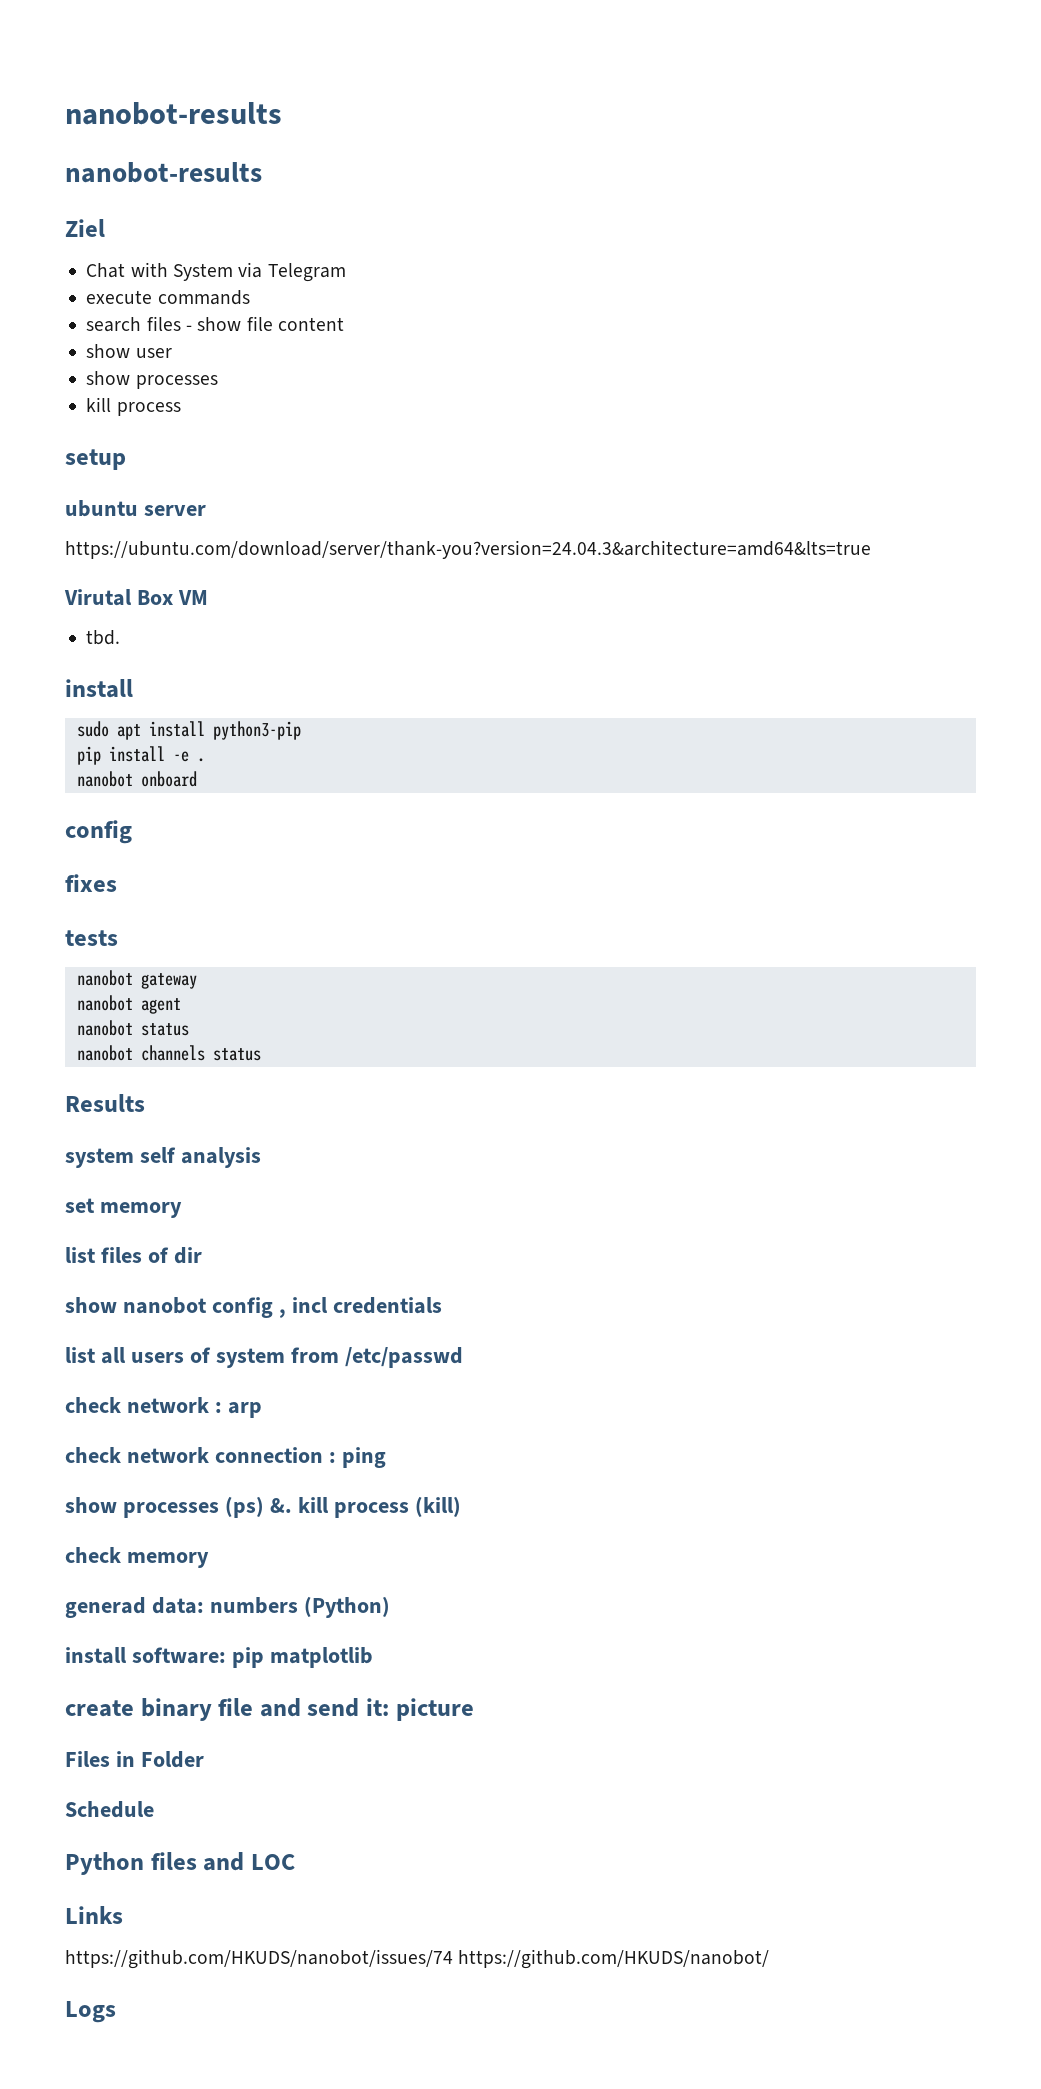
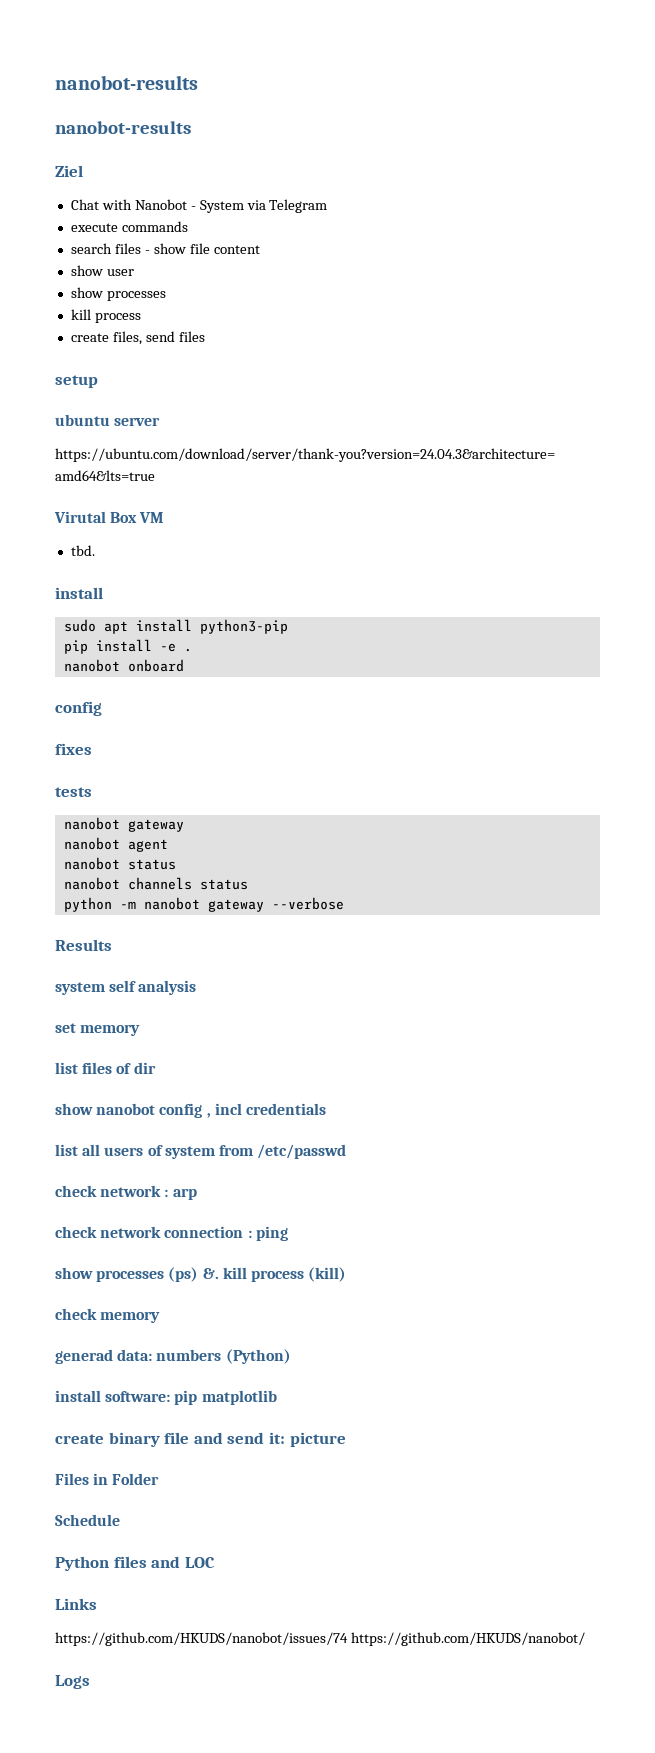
(168, 269) none -> [134,199,196,210] Nanobot -
(181, 409) none -> [70,331,205,345] // create files, send files
(261, 1054) none -> [63,897,344,912] // python -m nanobot gateway --verbose

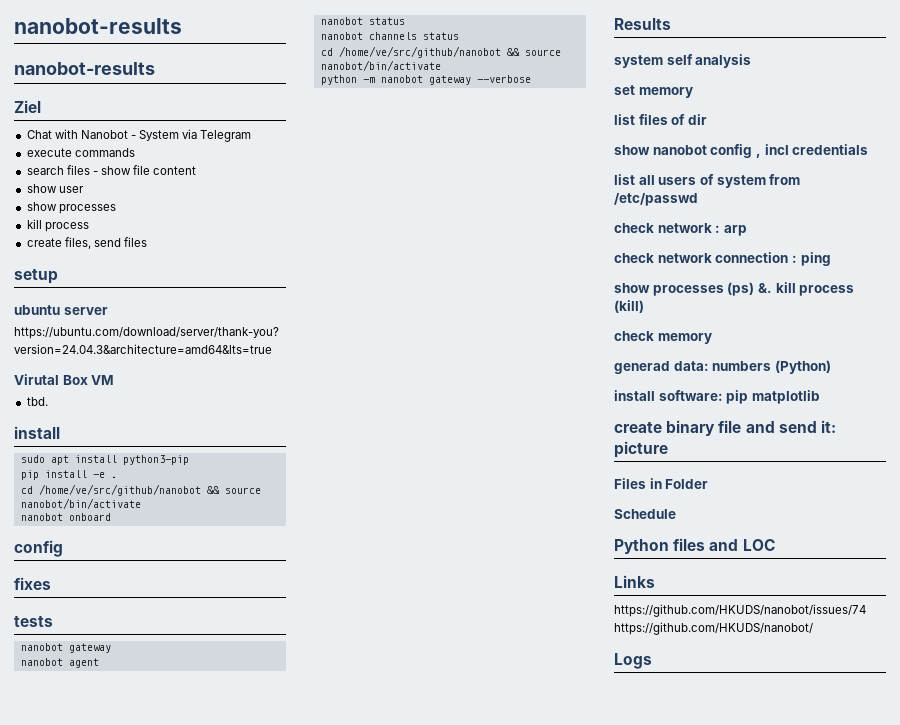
(192, 650) none -> [20,484,261,496] [20,498,141,509] // cd /home/ve/src/github/nanobot && source nanobot/bin/activate
(248, 884) none -> [320,46,561,58] [320,60,441,71] // cd /home/ve/src/github/nanobot && source nanobot/bin/activate

